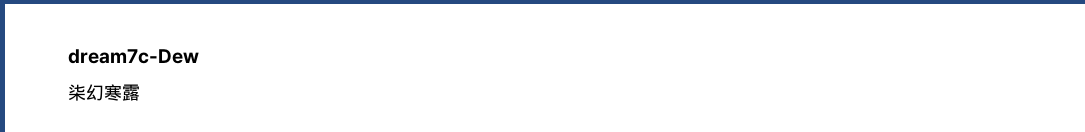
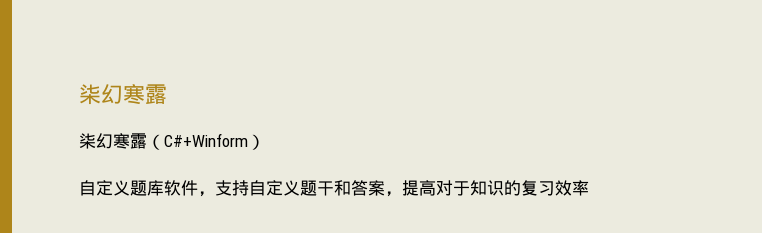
[68,49,199,64] [68,84,140,101] dream7c-Dew // 柒幻寒露 -> [79,84,167,105] [79,133,265,150] [79,180,589,197] 柒幻寒露 // 柒幻寒露（C#+Winform） // 自定义题库软件，支持自定义题干和答案，提高对于知识的复习效率

